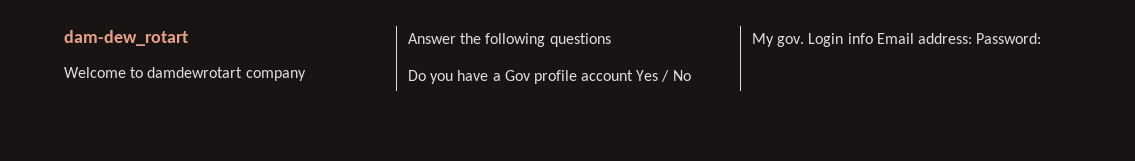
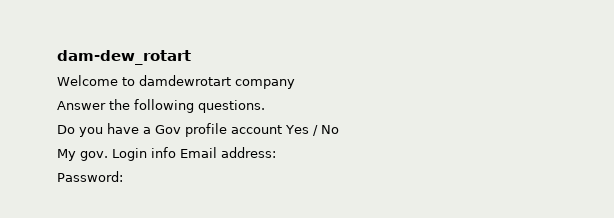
[549,33,611,47] questions -> [198,100,265,113] questions.
(972, 38) none -> (276, 152) //

